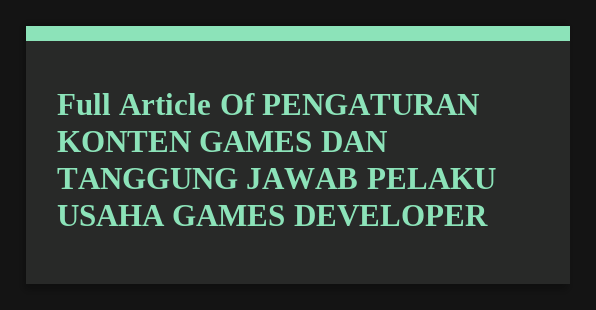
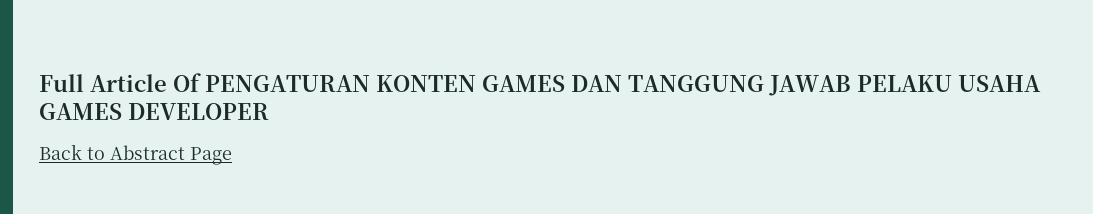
(488, 215) none -> [39,144,232,165] // Back to Abstract Page

